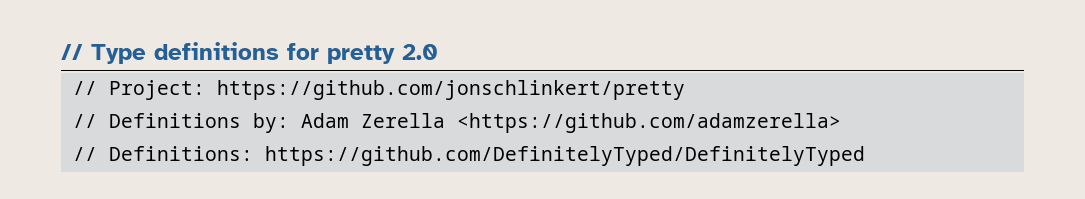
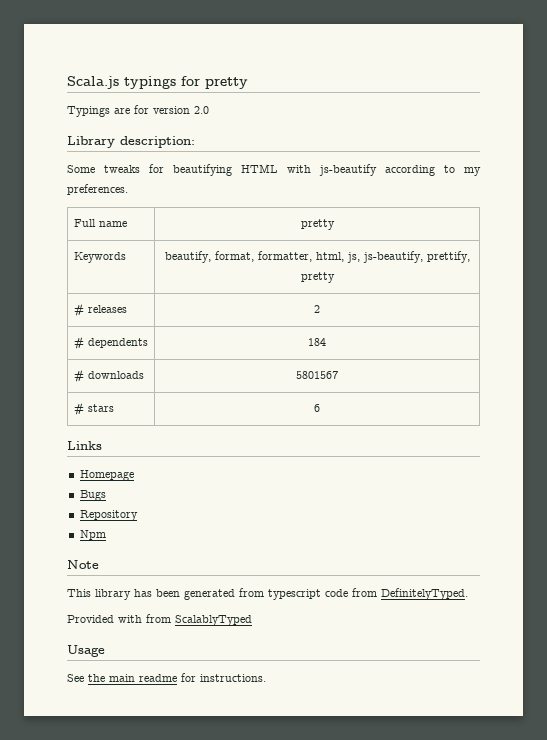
[61,42,279,64] // Type definitions -> [67,76,176,89] Scala.js typings
[402,44,438,60] [73,80,686,100] [73,113,842,133] [73,146,866,166] 2.0 // // Project: https://github.com/jonschlinkert/pretty // // Definitions by: Adam Zerella <https://github.com/adamzerella> // // Definitions: https://github.com/DefinitelyTyped/DefinitelyTyped -> [67,105,209,117] [67,136,195,148] [67,164,481,176] [67,184,128,195] [73,219,127,227] [300,219,335,230] [73,252,126,263] [164,251,470,263] [300,272,335,283] [73,303,127,317] [314,305,320,313] [73,336,148,350] [308,338,326,346] [73,369,144,383] [296,371,338,379] [73,402,114,416] [314,404,320,412] [67,441,102,450] [79,470,134,481] [79,490,106,501] [79,510,138,521] [79,530,106,540] [67,560,99,569] [67,588,468,600] [67,614,252,626] [67,645,105,657] [67,673,266,682] // Typings are for version 2.0 // Library description: // Some tweaks for beautifying HTML with js-beautify according to my preferences. // Full name | pretty // Keywords | beautify, format, formatter, html, js, js-beautify, prettify, pretty // # releases | 2 // # dependents | 184 // # downloads | 5801567 // # stars | 6 // Links // Homepage // Bugs // Repository // Npm // Note // This library has been generated from typescript code from DefinitelyTyped. // Provided with from ScalablyTyped // Usage // See the main readme for instructions.

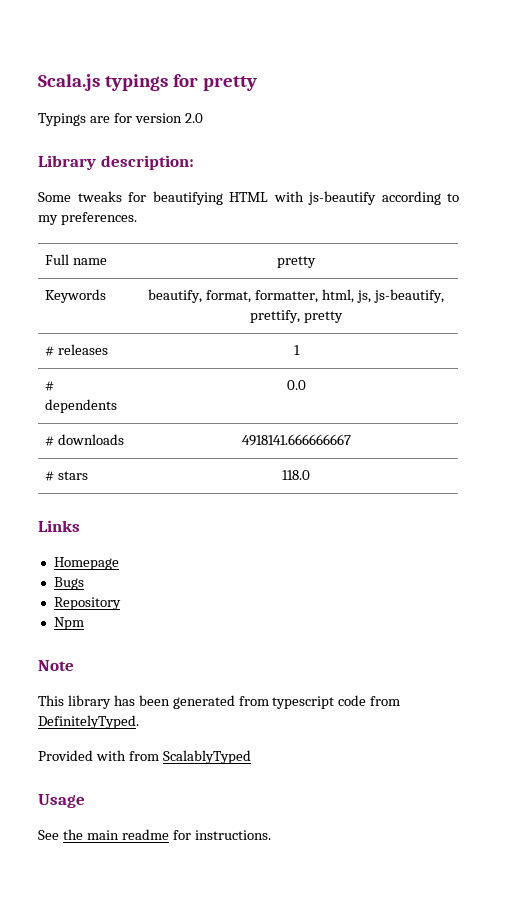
[314,305,320,313] 2 -> [293,345,300,355] 1
[308,338,326,346] 184 -> [286,380,306,390] 0.0
[296,371,338,379] 5801567 -> [241,434,351,446] 4918141.666666667
[314,404,320,412] 6 -> [282,470,310,480] 118.0

